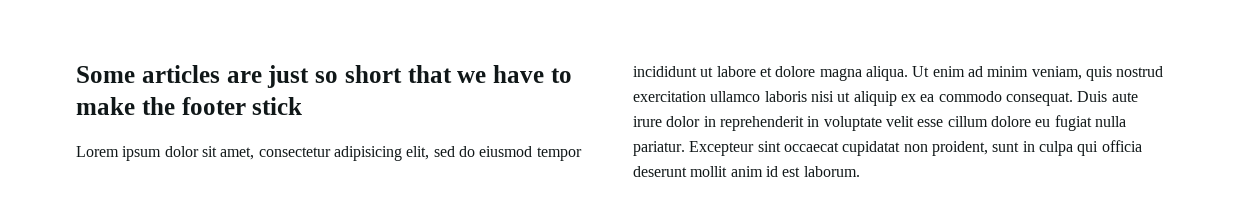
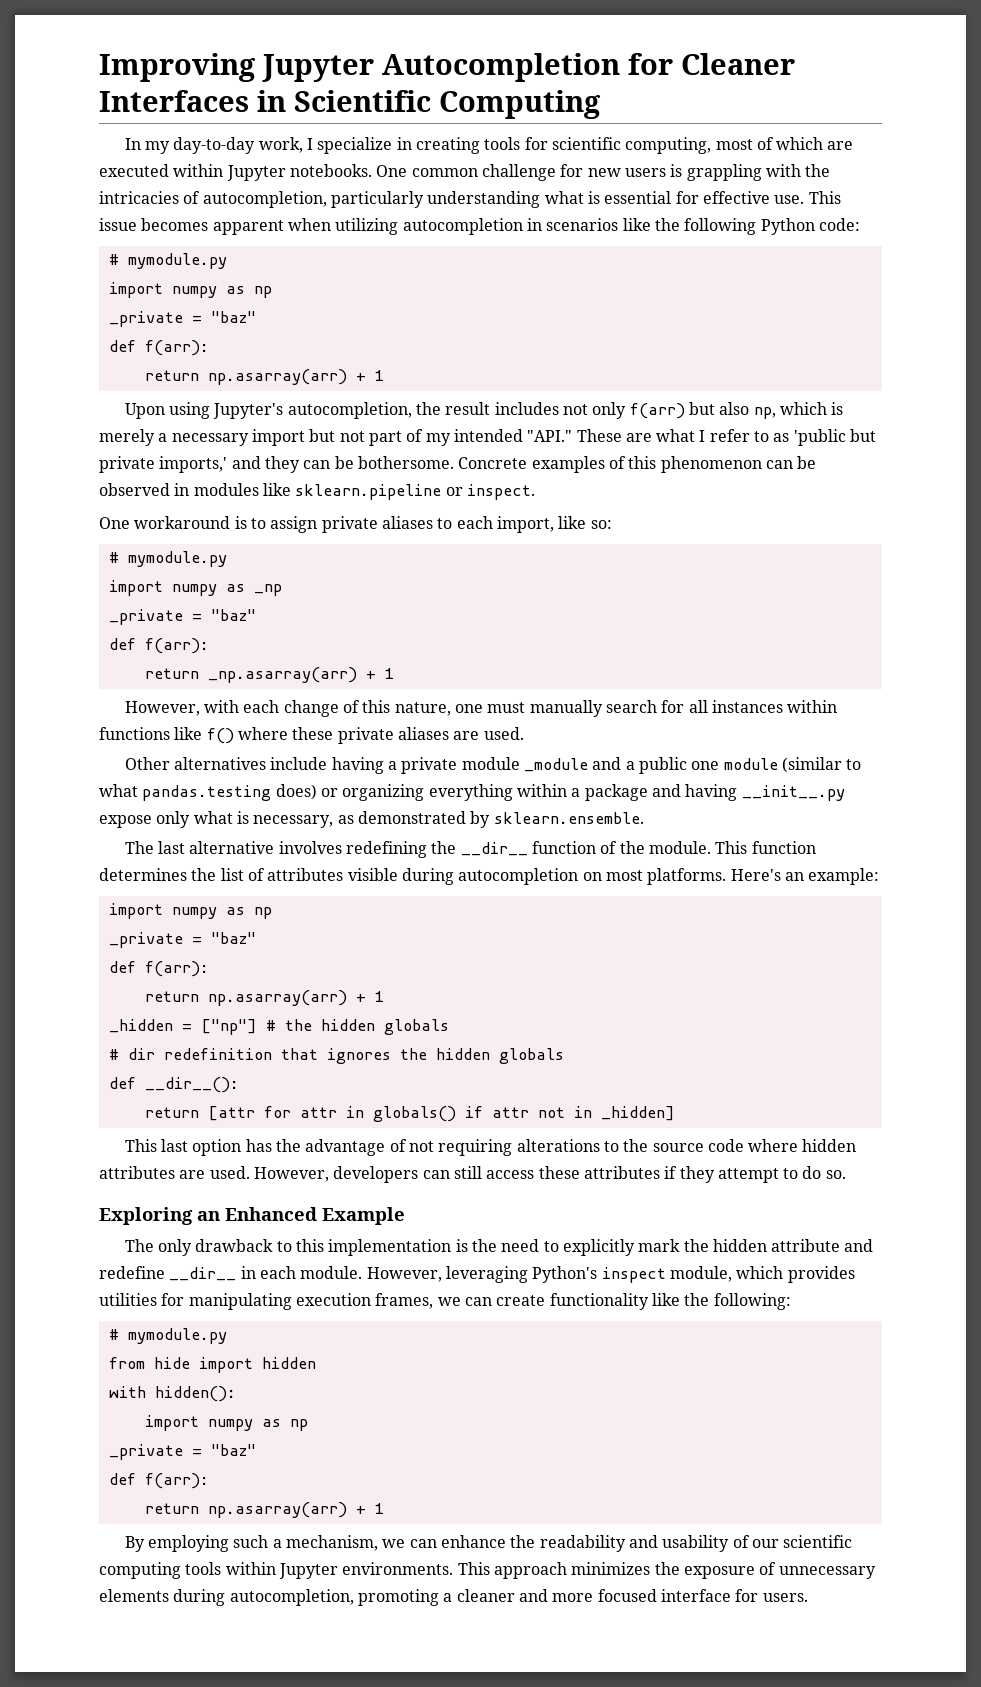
[76,65,572,88] [76,97,303,115] [76,146,582,161] [633,66,1164,81] [633,91,1138,106] [633,115,1126,131] [633,140,1142,156] [633,166,860,177] Some articles are just so short that we have to make the footer stick // Lorem ipsum dolor sit amet, consectetur adipisicing elit, sed do eiusmod tempor incididunt ut labore et dolore magna aliqua. Ut enim ad minim veniam, quis nostrud exercitation ullamco laboris nisi ut aliquip ex ea commodo consequat. Duis aute irure dolor in reprehenderit in voluptate velit esse cillum dolore eu fugiat nulla pariatur. Excepteur sint occaecat cupidatat non proident, sunt in culpa qui officia deserunt mollit anim id est laborum. -> [99,53,795,82] [99,90,601,119] [124,137,854,154] [99,164,831,181] [99,191,841,208] [99,218,860,235] [108,253,227,269] [108,282,272,298] [108,311,256,327] [108,340,209,356] [144,369,384,385] [124,402,844,419] [99,429,877,446] [99,456,817,473] [99,483,535,500] [99,516,612,533] [108,551,227,567] [108,580,282,596] [108,609,256,625] [108,638,209,654] [144,667,394,683] [124,700,838,717] [99,727,524,744] [124,757,862,774] [99,784,845,801] [99,811,644,828] [124,841,816,858] [99,868,880,885] [108,903,272,919] [108,932,256,948] [108,961,209,977] [144,990,384,1006] [108,1019,449,1035] [108,1048,564,1064] [108,1077,239,1093] [144,1106,675,1122] [124,1139,857,1156] [99,1166,846,1183] [99,1207,405,1225] [124,1239,874,1256] [99,1266,855,1283] [99,1293,791,1310] [108,1328,227,1344] [108,1357,316,1373] [108,1386,236,1402] [144,1415,308,1431] [108,1444,256,1460] [108,1473,209,1489] [144,1502,384,1518] [124,1535,853,1552] [99,1562,876,1579] [99,1589,808,1606] Improving Jupyter Autocompletion for Cleaner Interfaces in Scientific Computing // In my day-to-day work, I specialize in creating tools for scientific computing, most of which are executed within Jupyter notebooks. One common challenge for new users is grappling with the intricacies of autocompletion, particularly understanding what is essential for effective use. This issue becomes apparent when utilizing autocompletion in scenarios like the following Python code: // # mymodule.py // import numpy as np // _private = "baz" // def f(arr): // return np.asarray(arr) + 1 // Upon using Jupyter's autocompletion, the result includes not only f(arr) but also np, which is merely a necessary import but not part of my intended "API." These are what I refer to as 'public but private imports,' and they can be bothersome. Concrete examples of this phenomenon can be observed in modules like sklearn.pipeline or inspect. // One workaround is to assign private aliases to each import, like so: // # mymodule.py // import numpy as _np // _private = "baz" // def f(arr): // return _np.asarray(arr) + 1 // However, with each change of this nature, one must manually search for all instances within functions like f() where these private aliases are used. // Other alternatives include having a private module _module and a public one module (similar to what pandas.testing does) or organizing everything within a package and having __init__.py expose only what is necessary, as demonstrated by sklearn.ensemble. // The last alternative involves redefining the __dir__ function of the module. This function determines the list of attributes visible during autocompletion on most platforms. Here's an example: // import numpy as np // _private = "baz" // def f(arr): // return np.asarray(arr) + 1 // _hidden = ["np"] # the hidden globals // # dir redefinition that ignores the hidden globals // def __dir__(): // return [attr for attr in globals() if attr not in _hidden] // This last option has the advantage of not requiring alterations to the source code where hidden attributes are used. However, developers can still access these attributes if they attempt to do so. // Exploring an Enhanced Example // The only drawback to this implementation is the need to explicitly mark the hidden attribute and redefine __dir__ in each module. However, leveraging Python's inspect module, which provides utilities for manipulating execution frames, we can create functionality like the following: // # mymodule.py // from hide import hidden // with hidden(): // import numpy as np // _private = "baz" // def f(arr): // return np.asarray(arr) + 1 // By employing such a mechanism, we can enhance the readability and usability of our scientific computing tools within Jupyter environments. This approach minimizes the exposure of unnecessary elements during autocompletion, promoting a cleaner and more focused interface for users.

